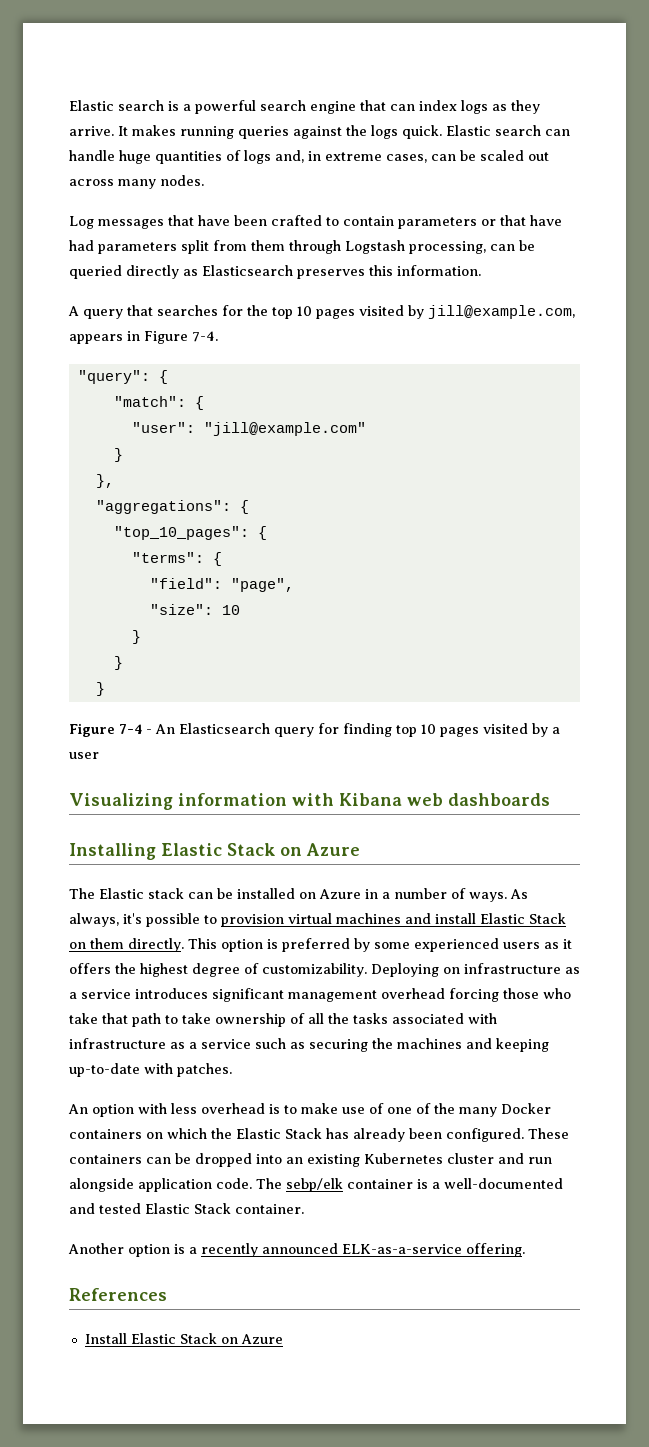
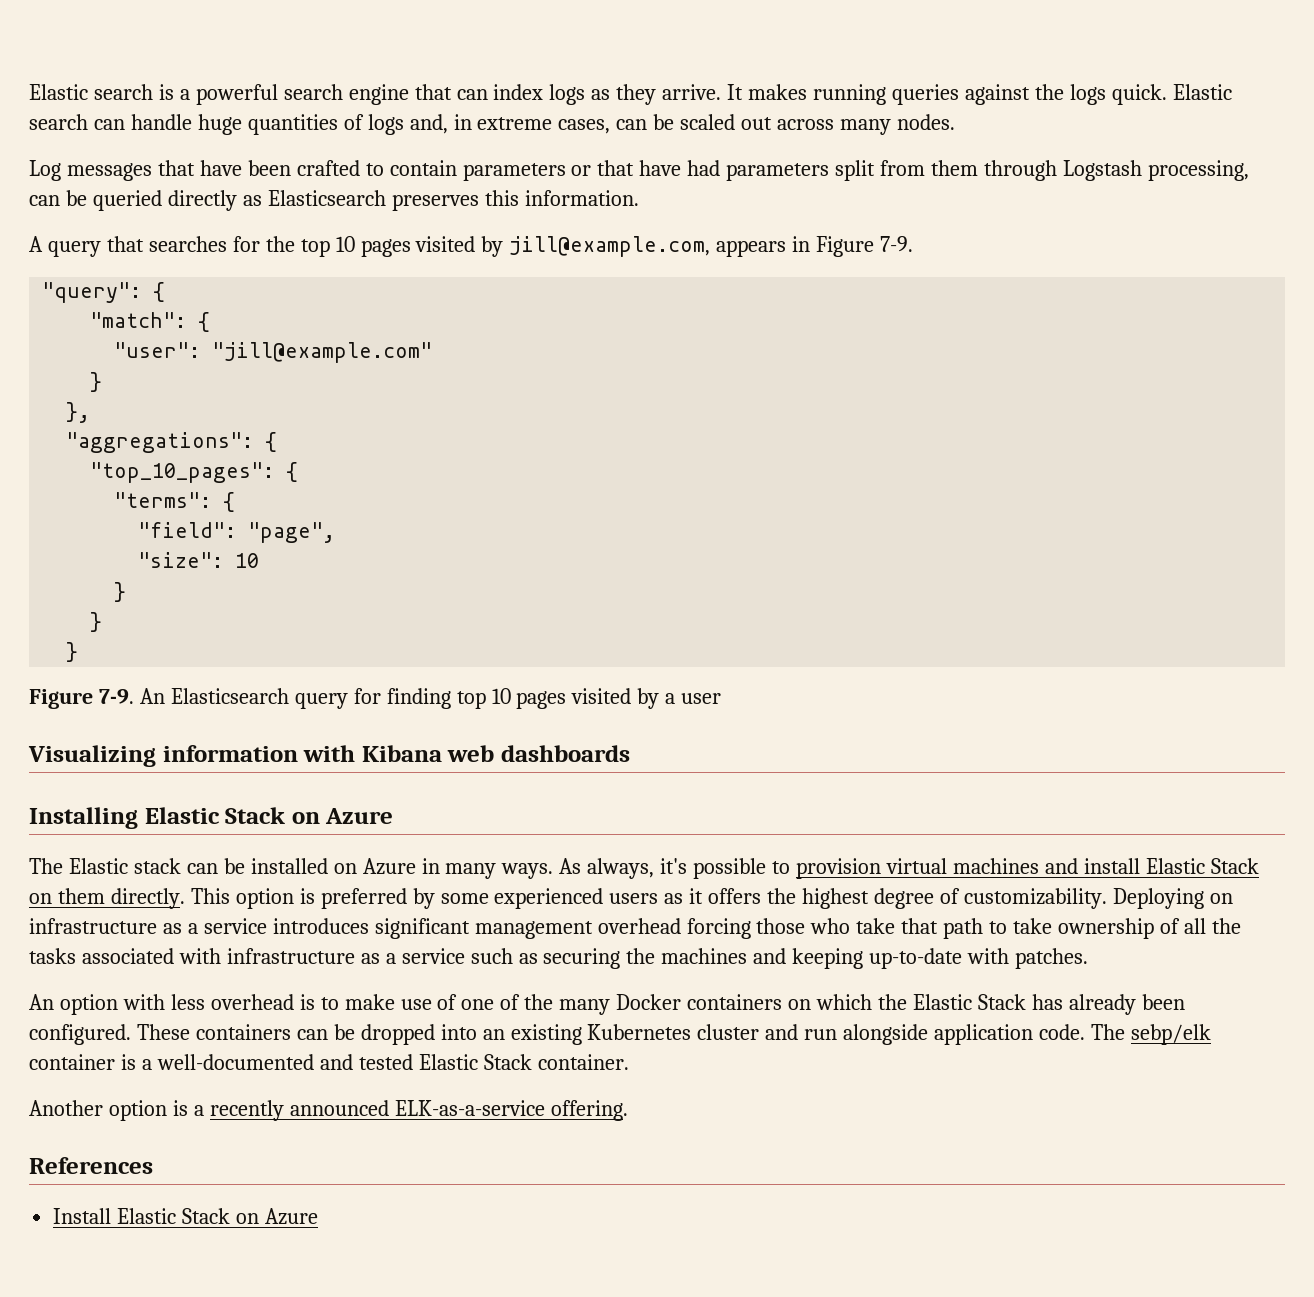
[192,331,218,342] 7-4. -> [880,236,914,252] 7-9.
[119,724,152,734] 7-4 - -> [98,689,134,704] 7-9.
[382,888,466,899] a number of -> [445,863,497,879] many

